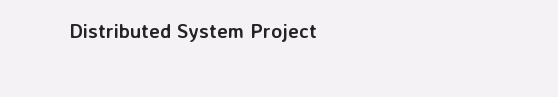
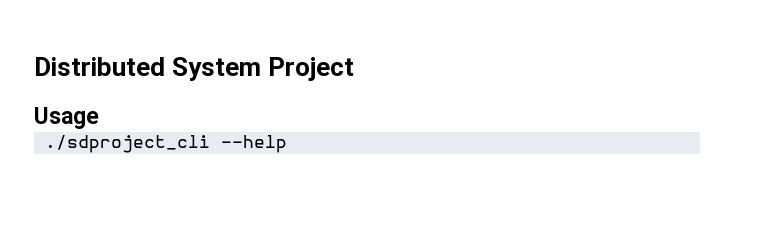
(317, 33) none -> [34,107,99,129] [45,135,288,153] // Usage // ./sdproject_cli --help

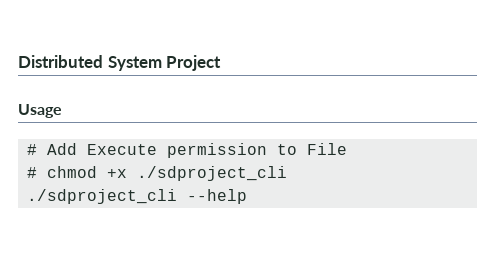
(99, 118) none -> [26,143,347,158] [26,166,287,181] // # Add Execute permission to File // # chmod +x ./sdproject_cli

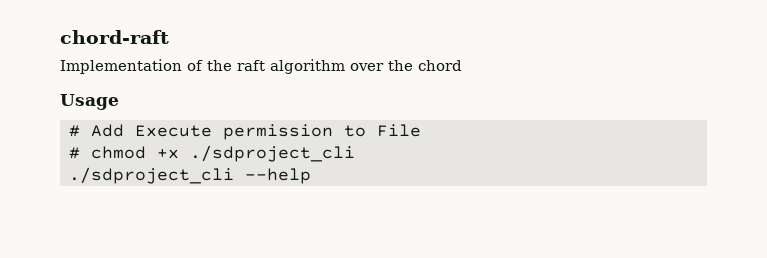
[18,55,222,71] Distributed System Project -> [60,30,169,44] [60,59,462,74] chord-raft // Implementation of the raft algorithm over the chord

